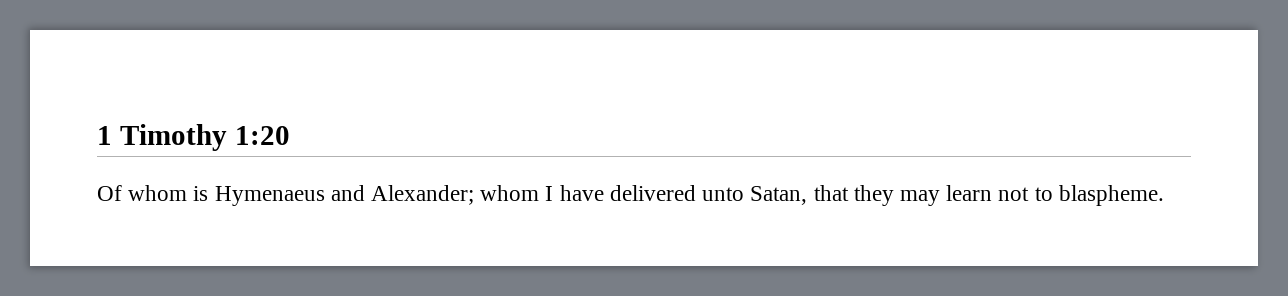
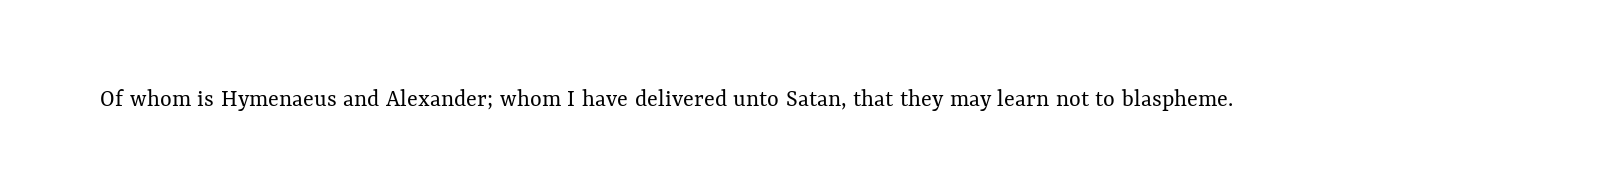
[97,124,290,151] 1 Timothy 1:20 // -> (100, 97) none

